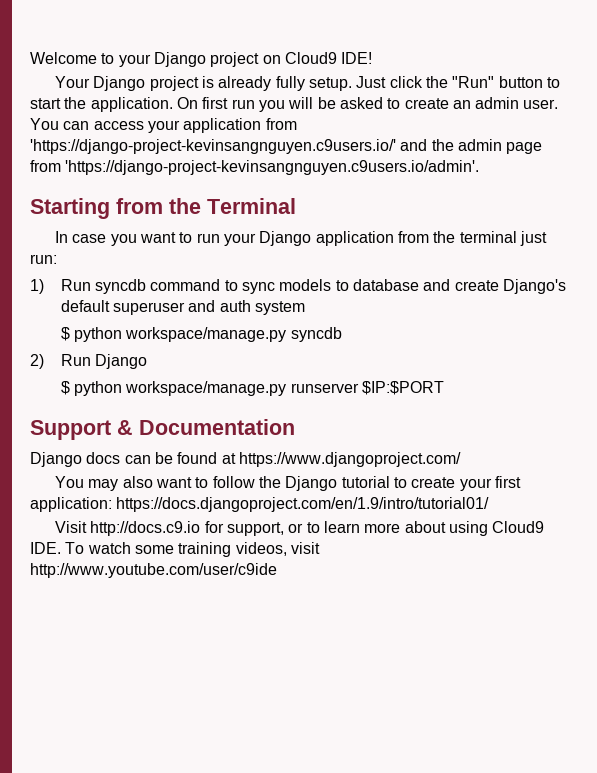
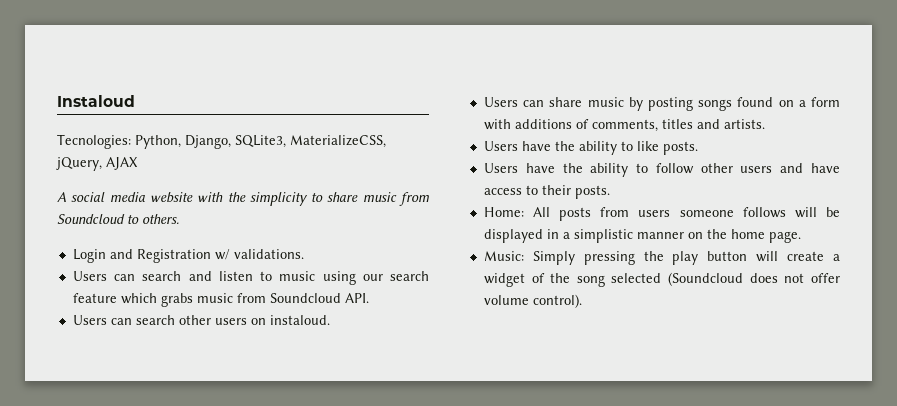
[30,52,373,67] [55,76,560,91] [30,97,559,112] [30,118,297,133] [30,139,543,154] [30,160,480,175] [30,198,296,219] [55,231,547,246] [30,254,57,264] [30,279,566,294] [60,300,306,315] [60,327,342,342] [30,354,148,369] [60,381,445,396] [30,419,295,440] [30,452,461,467] [55,476,521,491] [30,497,490,512] [55,521,545,536] [30,542,320,557] [30,563,277,578] Welcome to your Django project on Cloud9 IDE! // Your Django project is already fully setup. Just click the "Run" button to start the application. On first run you will be asked to create an admin user. You can access your application from 'https://django-project-kevinsangnguyen.c9users.io/' and the admin page from 'https://django-project-kevinsangnguyen.c9users.io/admin'. // Starting from the Terminal // In case you want to run your Django application from the terminal just run: // 1) Run syncdb command to sync models to database and create Django's default superuser and auth system // $ python workspace/manage.py syncdb // 2) Run Django // $ python workspace/manage.py runserver $IP:$PORT // Support & Documentation // Django docs can be found at https://www.djangoproject.com/ // You may also want to follow the Django tutorial to create your first application: https://docs.djangoproject.com/en/1.9/intro/tutorial01/ // Visit http://docs.c9.io for support, or to learn more about using Cloud9 IDE. To watch some training videos, visit http://www.youtube.com/user/c9ide -> [57,95,135,107] [57,134,386,149] [56,157,138,171] [57,192,431,206] [57,214,179,224] [72,249,304,263] [72,271,429,285] [72,293,369,307] [72,315,330,325] [483,97,840,111] [483,119,765,132] [483,141,698,155] [483,163,840,177] [483,185,610,199] [483,207,840,221] [483,229,801,243] [483,251,840,265] [483,272,840,287] [483,294,582,308] Instaloud // Tecnologies: Python, Django, SQLite3, MaterializeCSS, jQuery, AJAX // A social media website with the simplicity to share music from Soundcloud to others. // Login and Registration w/ validations. // Users can search and listen to music using our search feature which grabs music from Soundcloud API. // Users can search other users on instaloud. // Users can share music by posting songs found on a form with additions of comments, titles and artists. // Users have the ability to like posts. // Users have the ability to follow other users and have access to their posts. // Home: All posts from users someone follows will be displayed in a simplistic manner on the home page. // Music: Simply pressing the play button will create a widget of the song selected (Soundcloud does not offer volume control).

